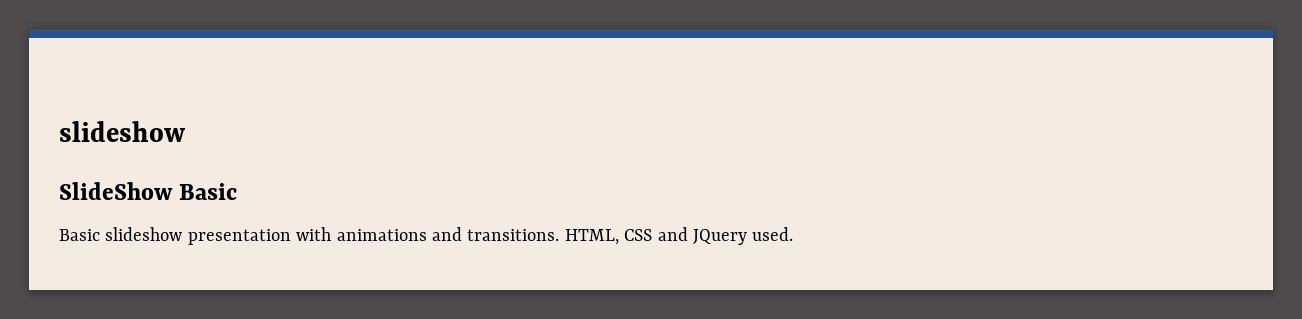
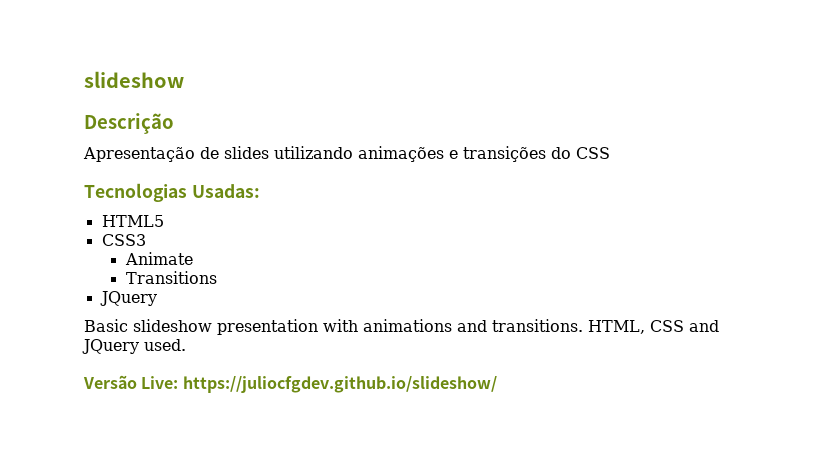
[59,182,238,200] SlideShow Basic -> [84,113,174,134] [83,146,610,162] [84,183,260,202] [101,215,164,227] [101,234,146,246] [124,252,193,265] [125,271,217,284] [99,291,157,306] Descrição // Apresentação de slides utilizando animações e transições do CSS // Tecnologias Usadas: // HTML5 // CSS3 // Animate // Transitions // JQuery
(794, 234) none -> [83,375,497,393] // Versão Live: https://juliocfgdev.github.io/slideshow/

